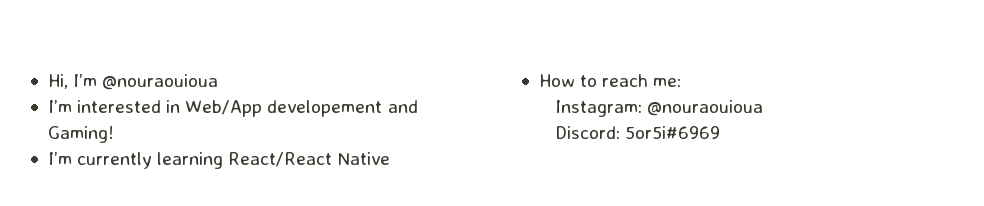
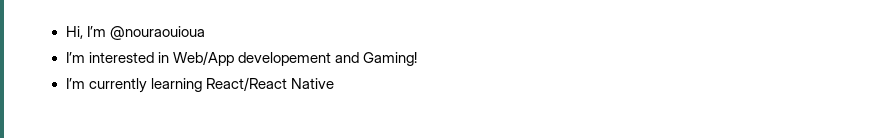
[538,74,682,87] [554,100,763,117] [554,126,720,139] // How to reach me: // Instagram: @nouraouioua // Discord: 5or5i#6969 -> (334, 83) none

